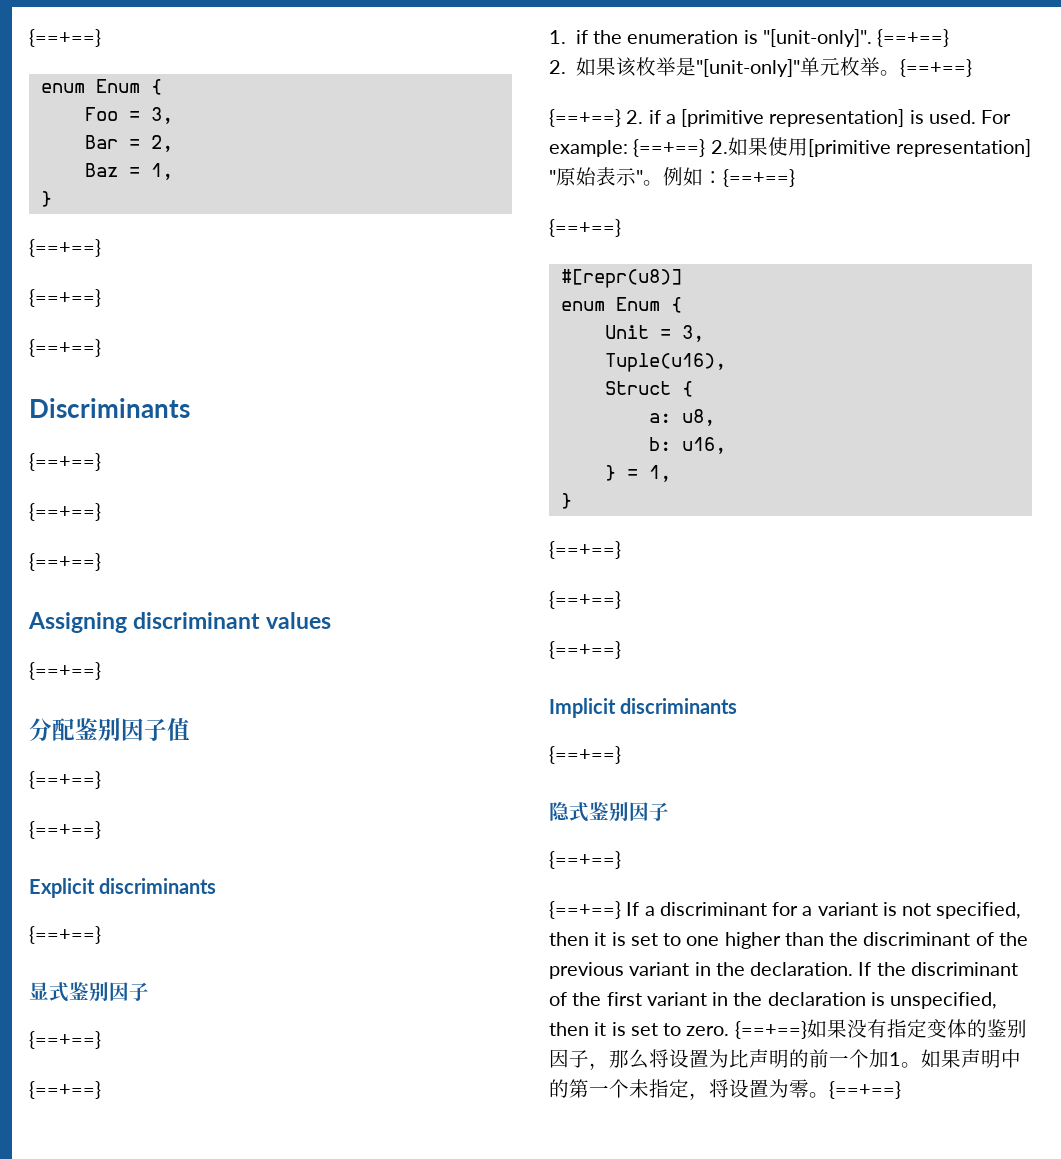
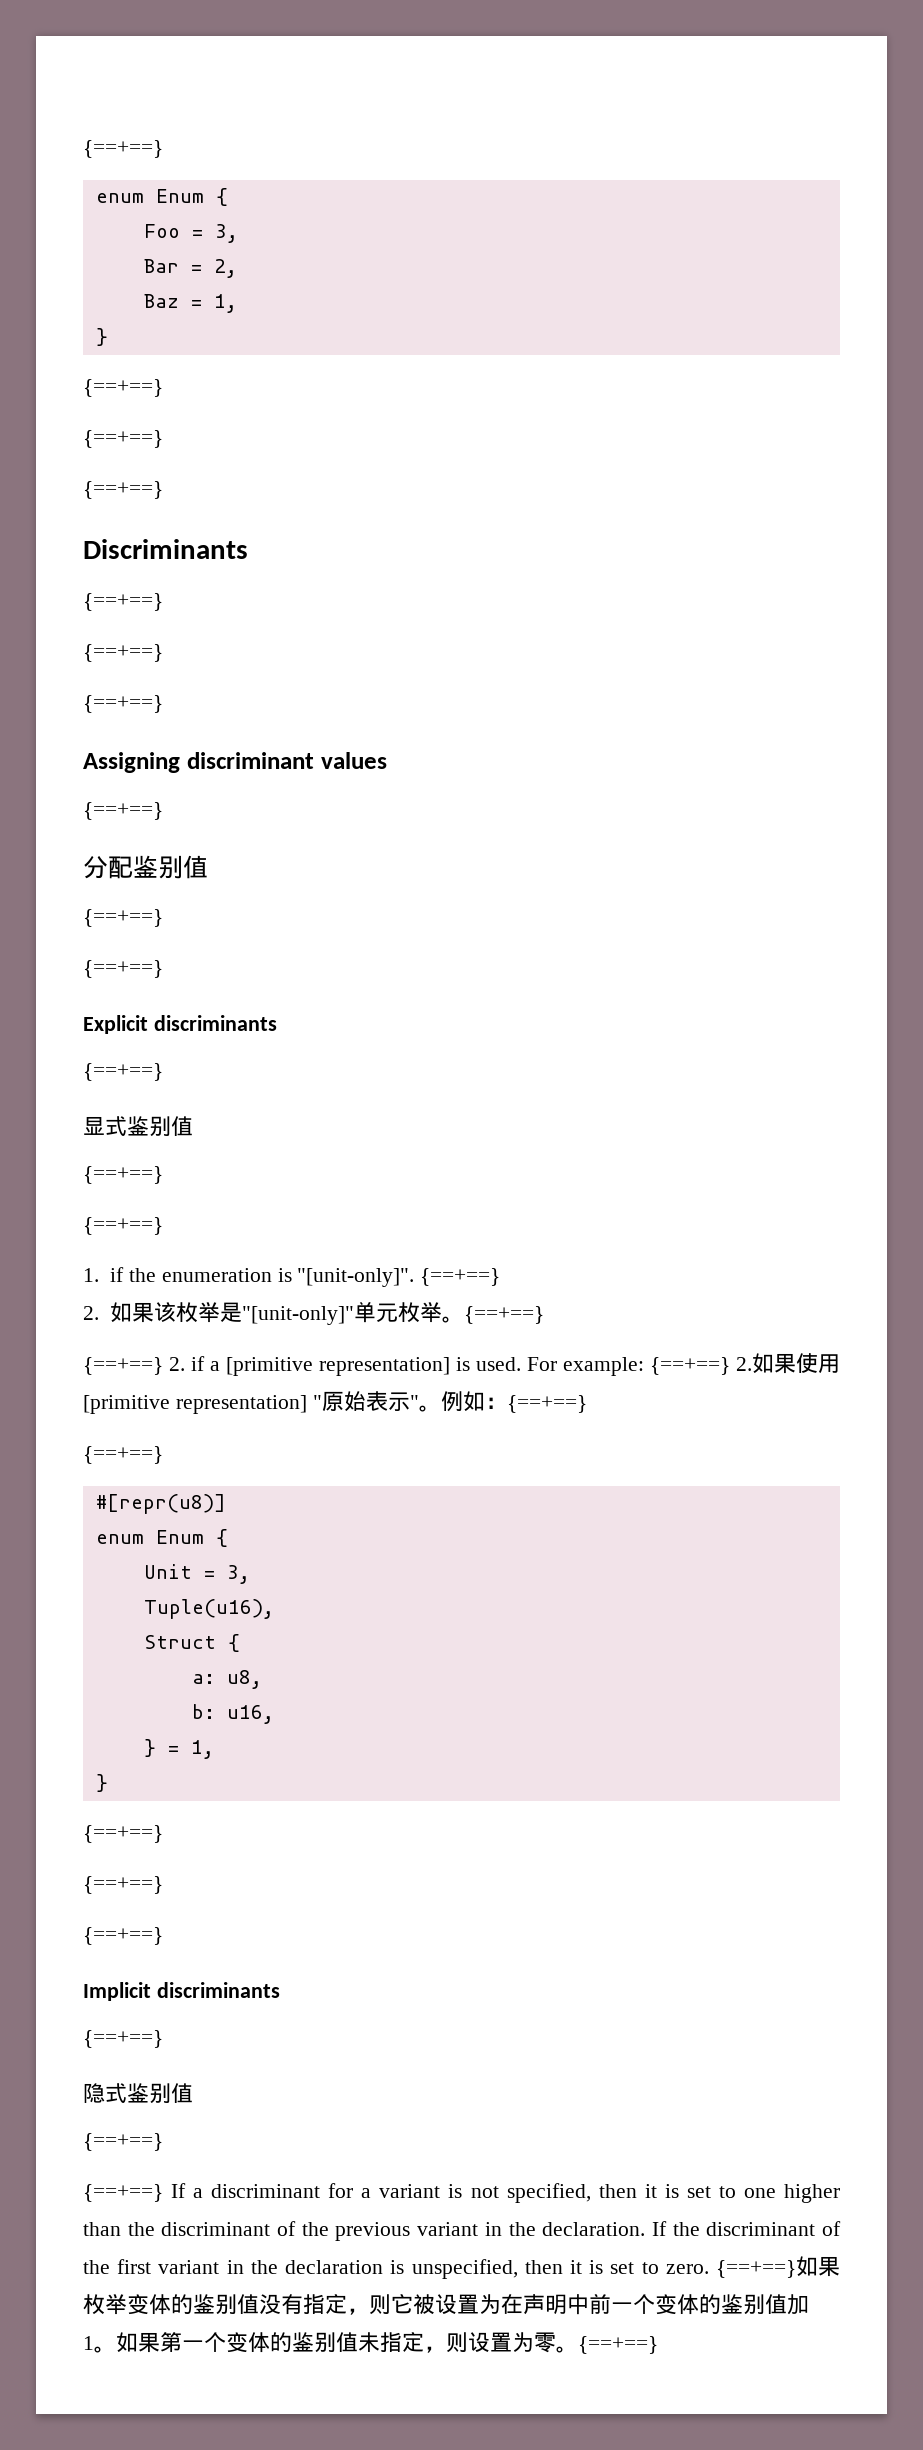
[121,718,167,741] 因子 -> (183, 867) none
[109,982,149,1001] 因子 -> [171,1116,193,1136] 值
[629,802,669,821] 因子 -> [171,2083,193,2103] 值
[846,1019,1027,1038] [549,1049,1021,1070] [549,1079,629,1098] 没有指定变体的鉴别因子，那么将设置为比声明的前一个加1。如果声明中的第一个 -> [83,2293,809,2315] [83,2332,358,2353] 枚举变体的鉴别值没有指定，则它被设置为在声明中前一个变体的鉴别值加1。如果第一个变体的鉴别值
[709,1079,729,1098] 将 -> [446,2332,468,2353] 则

